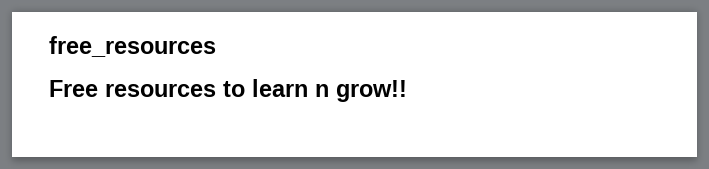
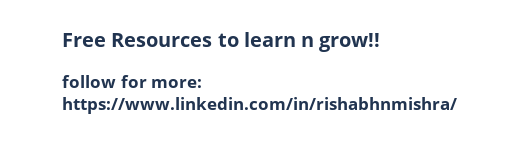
[49,36,216,57] [49,80,216,97] free_resources // Free resources -> [62,33,213,47] Free Resources
(407, 91) none -> [62,75,203,88] [62,97,457,114] // follow for more: https://www.linkedin.com/in/rishabhnmishra/

